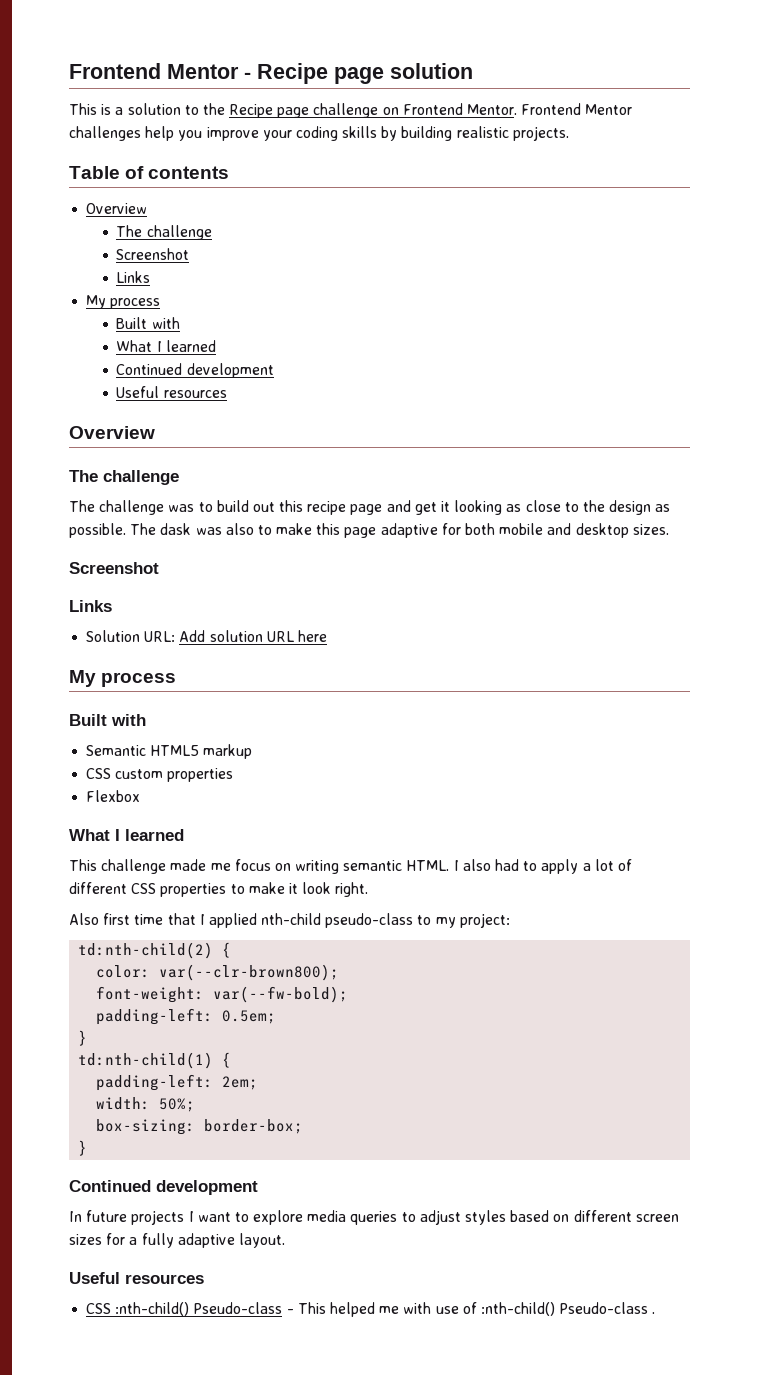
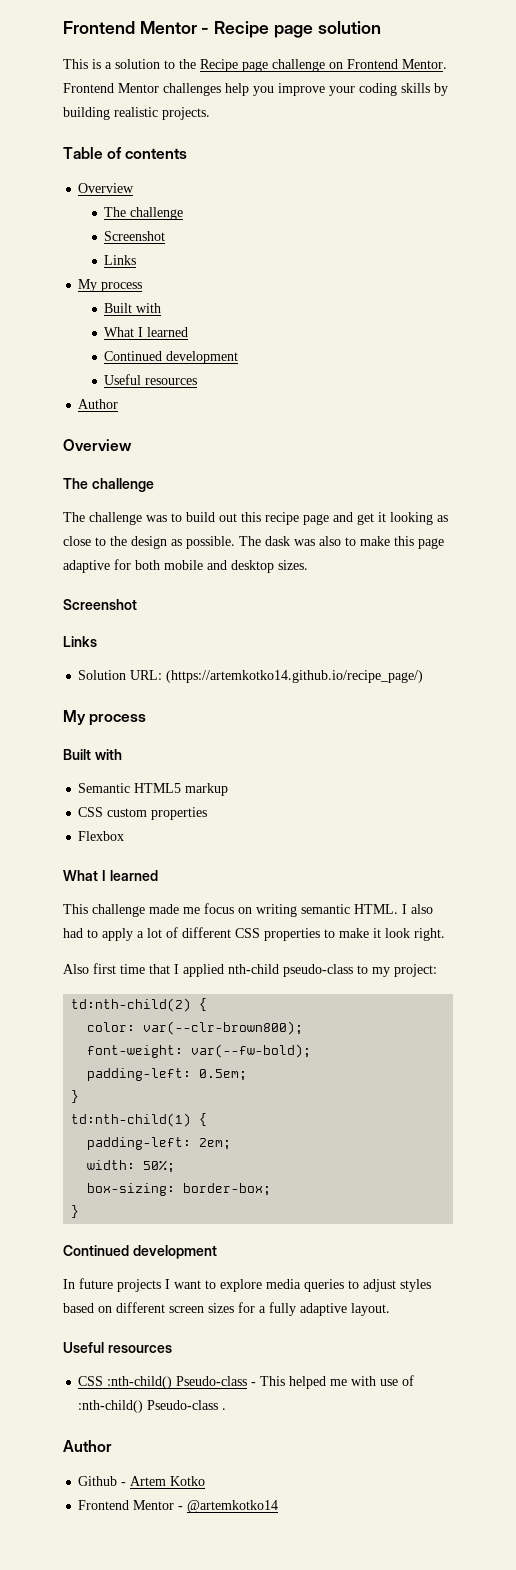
(227, 394) none -> [78,399,119,409] // Author
[179,630,327,642] Add solution URL here -> [166,670,424,683] (https://artemkotko14.github.io/recipe_page/)
(656, 1313) none -> [63,1440,112,1452] [78,1476,206,1486] [78,1500,279,1513] // Author // Github - Artem Kotko // Frontend Mentor - @artemkotko14

